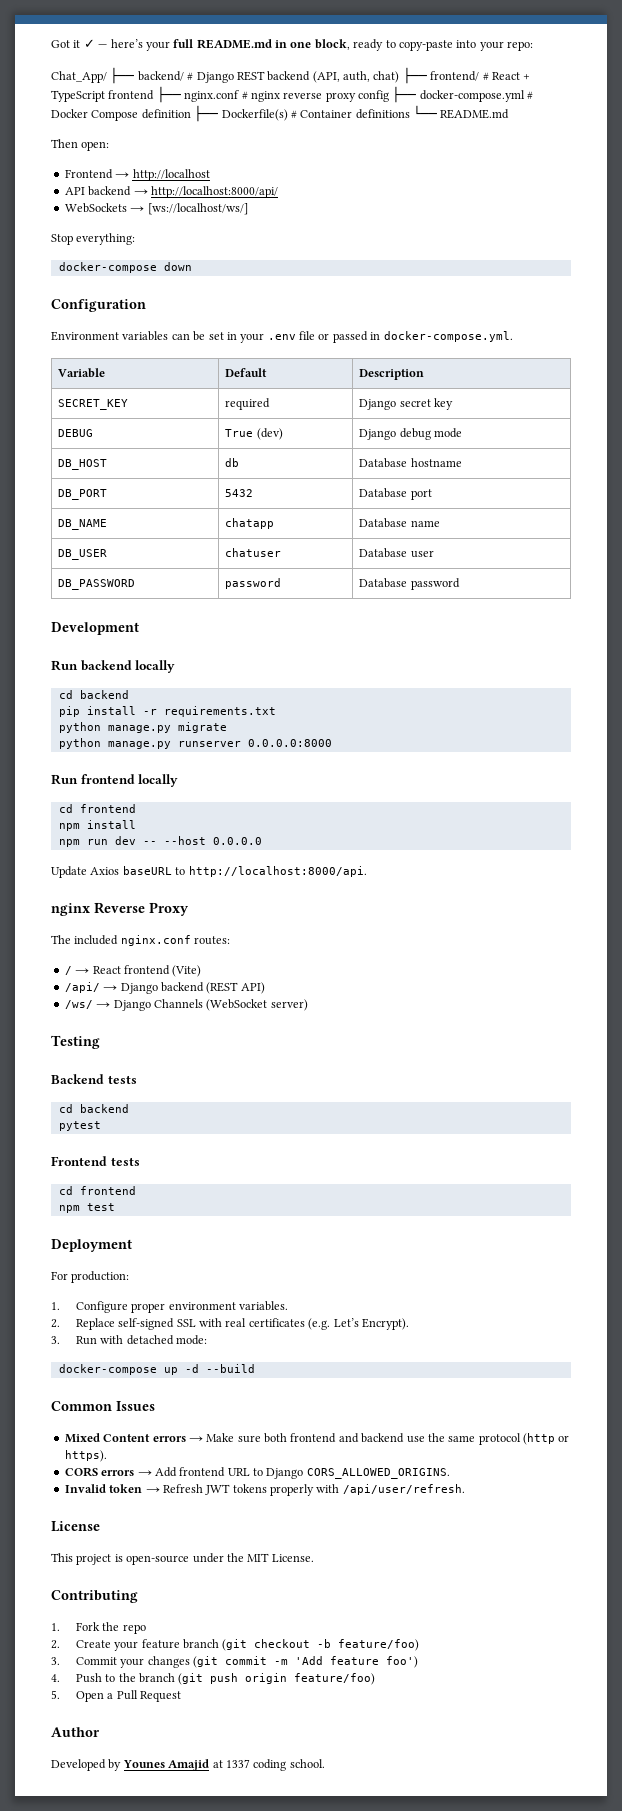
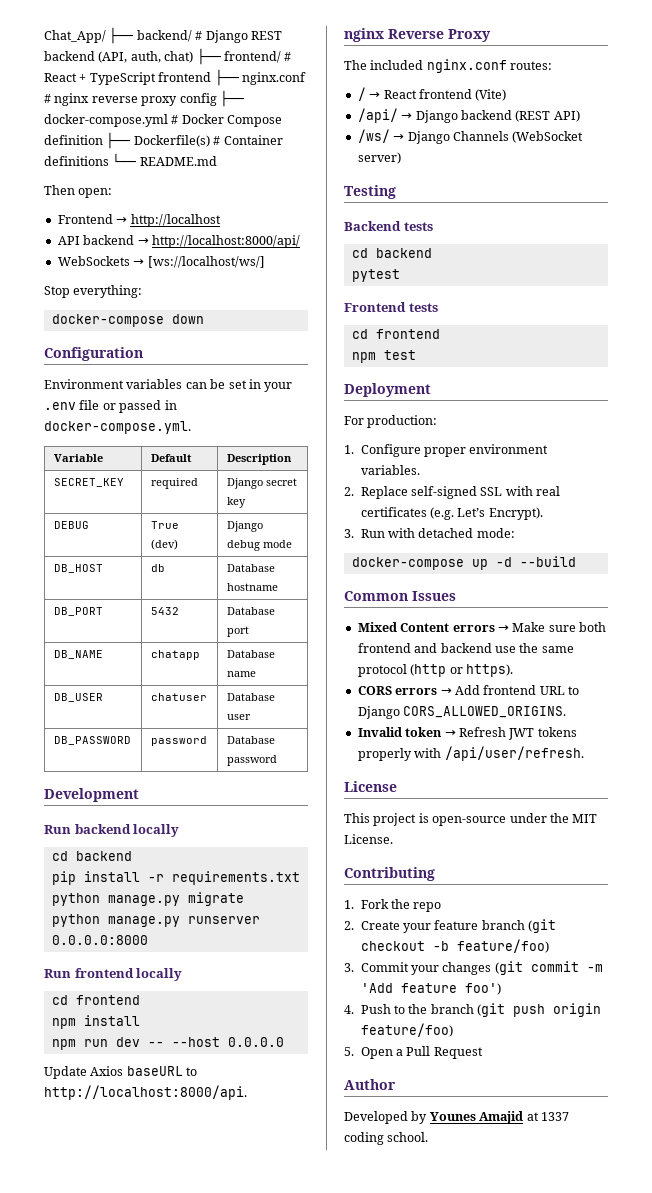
[51,39,533,51] Got it ✓ — here’s your full README.md in one block, ready to copy-paste into your repo: // -> (44, 36) none

